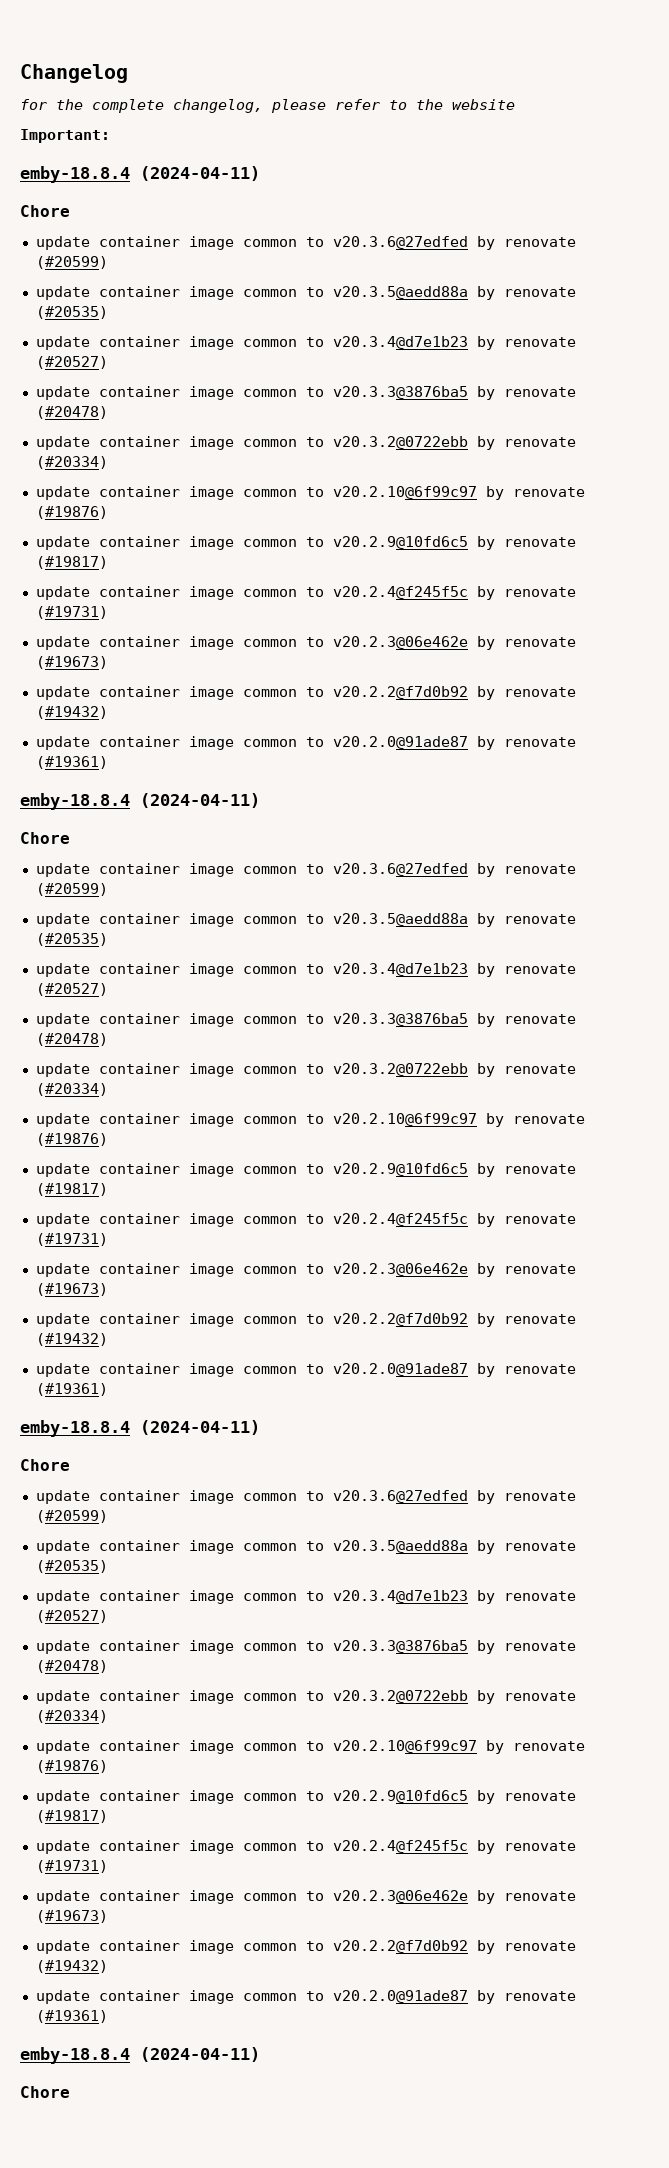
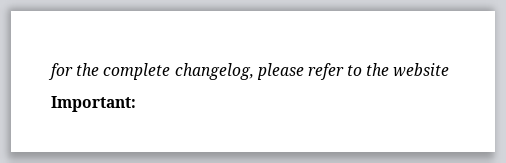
[20,64,128,83] Changelog // -> (48, 71) none
[20,166,260,183] [20,205,70,217] [35,236,576,250] [35,256,108,269] [35,286,576,300] [35,306,108,319] [35,336,576,350] [35,356,108,369] [35,386,576,400] [35,406,108,419] [35,436,576,450] [35,456,108,469] [35,486,585,500] [35,506,108,519] [35,536,576,550] [35,556,108,569] [35,586,576,600] [35,606,108,619] [35,636,576,650] [35,656,108,669] [35,686,576,700] [35,706,108,719] [35,736,576,750] [35,756,108,769] [20,793,260,810] [20,832,70,844] [35,863,576,877] [35,883,108,896] [35,913,576,927] [35,933,108,946] [35,963,576,977] [35,983,108,996] [35,1013,576,1027] [35,1033,108,1046] [35,1063,576,1077] [35,1083,108,1096] [35,1113,585,1127] [35,1133,108,1146] [35,1163,576,1177] [35,1183,108,1196] [35,1213,576,1227] [35,1233,108,1246] [35,1263,576,1277] [35,1283,108,1296] [35,1313,576,1327] [35,1333,108,1346] [35,1363,576,1377] [35,1383,108,1396] [20,1420,260,1437] [20,1459,70,1471] [35,1490,576,1504] [35,1510,108,1523] [35,1540,576,1554] [35,1560,108,1573] [35,1590,576,1604] [35,1610,108,1623] [35,1640,576,1654] [35,1660,108,1673] [35,1690,576,1704] [35,1710,108,1723] [35,1740,585,1754] [35,1760,108,1773] [35,1790,576,1804] [35,1810,108,1823] [35,1840,576,1854] [35,1860,108,1873] [35,1890,576,1904] [35,1910,108,1923] [35,1940,576,1954] [35,1960,108,1973] [35,1990,576,2004] [35,2010,108,2023] [20,2047,260,2064] [20,2086,70,2098] // emby-18.8.4 (2024-04-11) // Chore // update container image common to v20.3.6@27edfed by renovate (#20599) // update container image common to v20.3.5@aedd88a by renovate (#20535) // update container image common to v20.3.4@d7e1b23 by renovate (#20527) // update container image common to v20.3.3@3876ba5 by renovate (#20478) // update container image common to v20.3.2@0722ebb by renovate (#20334) // update container image common to v20.2.10@6f99c97 by renovate (#19876) // update container image common to v20.2.9@10fd6c5 by renovate (#19817) // update container image common to v20.2.4@f245f5c by renovate (#19731) // update container image common to v20.2.3@06e462e by renovate (#19673) // update container image common to v20.2.2@f7d0b92 by renovate (#19432) // update container image common to v20.2.0@91ade87 by renovate (#19361) // emby-18.8.4 (2024-04-11) // Chore // update container image common to v20.3.6@27edfed by renovate (#20599) // update container image common to v20.3.5@aedd88a by renovate (#20535) // update container image common to v20.3.4@d7e1b23 by renovate (#20527) // update container image common to v20.3.3@3876ba5 by renovate (#20478) // update container image common to v20.3.2@0722ebb by renovate (#20334) // update container image common to v20.2.10@6f99c97 by renovate (#19876) // update container image common to v20.2.9@10fd6c5 by renovate (#19817) // update container image common to v20.2.4@f245f5c by renovate (#19731) // update container image common to v20.2.3@06e462e by renovate (#19673) // update container image common to v20.2.2@f7d0b92 by renovate (#19432) // update container image common to v20.2.0@91ade87 by renovate (#19361) // emby-18.8.4 (2024-04-11) // Chore // update container image common to v20.3.6@27edfed by renovate (#20599) // update container image common to v20.3.5@aedd88a by renovate (#20535) // update container image common to v20.3.4@d7e1b23 by renovate (#20527) // update container image common to v20.3.3@3876ba5 by renovate (#20478) // update container image common to v20.3.2@0722ebb by renovate (#20334) // update container image common to v20.2.10@6f99c97 by renovate (#19876) // update container image common to v20.2.9@10fd6c5 by renovate (#19817) // update container image common to v20.2.4@f245f5c by renovate (#19731) // update container image common to v20.2.3@06e462e by renovate (#19673) // update container image common to v20.2.2@f7d0b92 by renovate (#19432) // update container image common to v20.2.0@91ade87 by renovate (#19361) // emby-18.8.4 (2024-04-11) // Chore -> (136, 104) none

